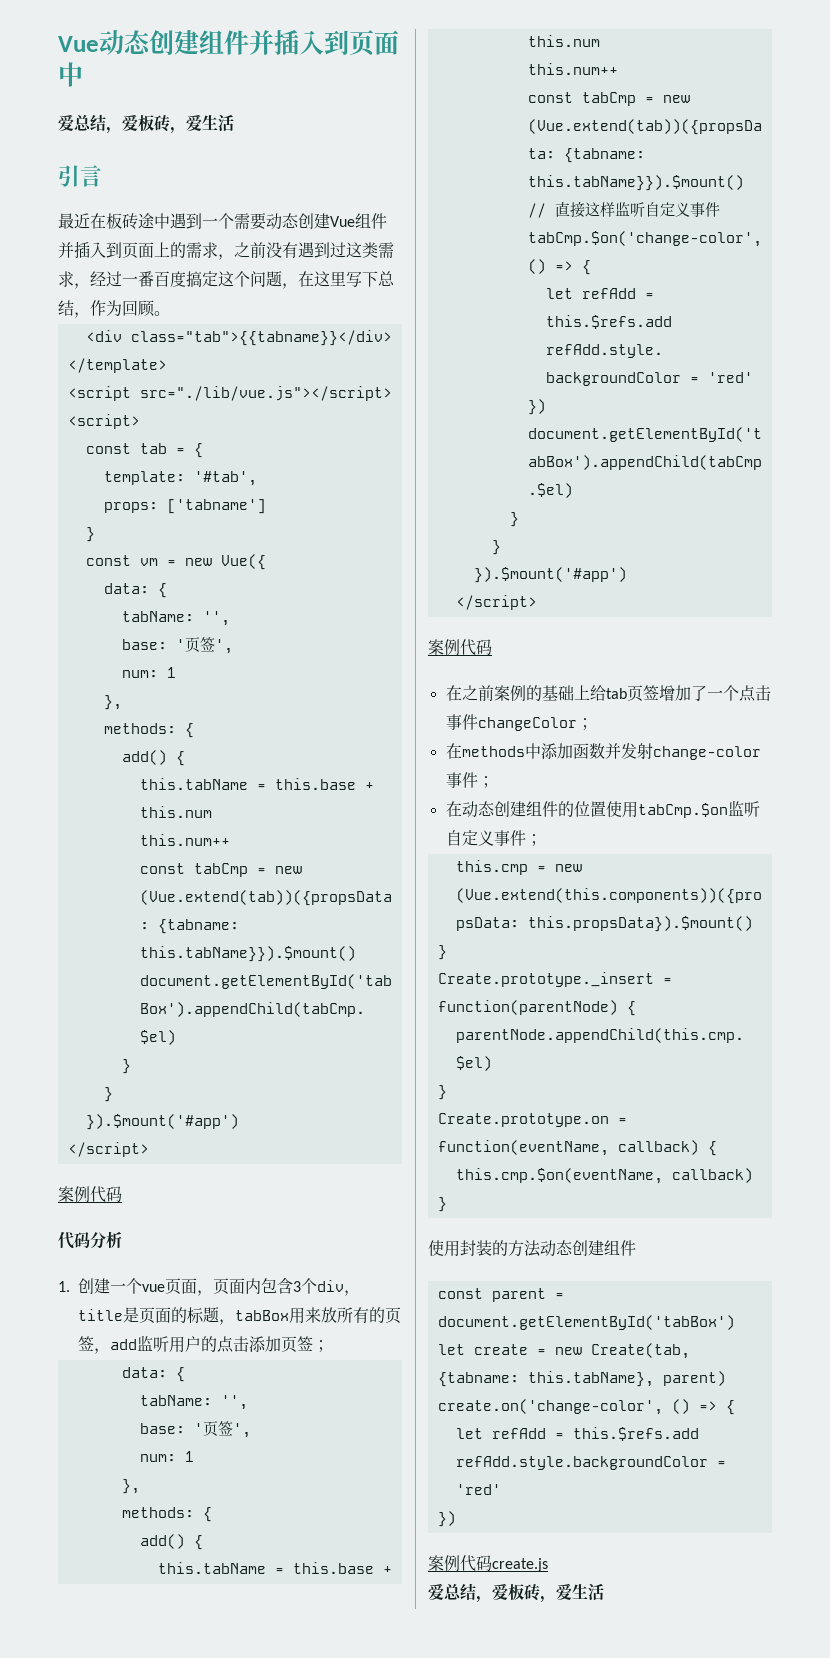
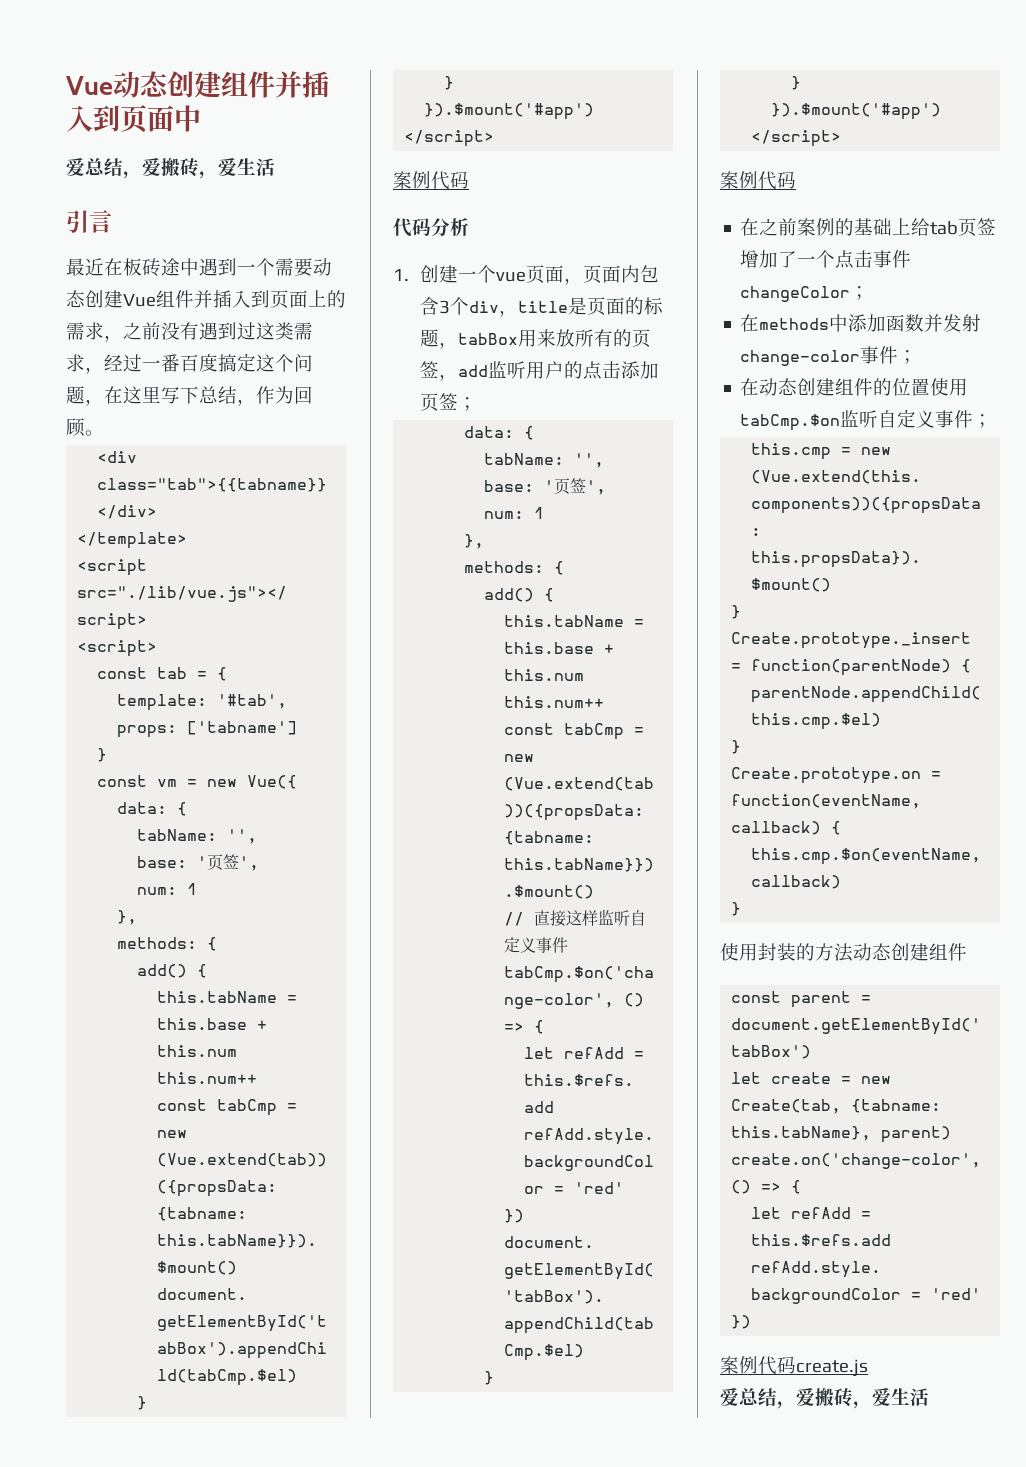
[138,115,154,131] 板 -> [161,158,180,176] 搬
[508,1584,524,1600] 板 -> [815,1388,834,1406] 搬

